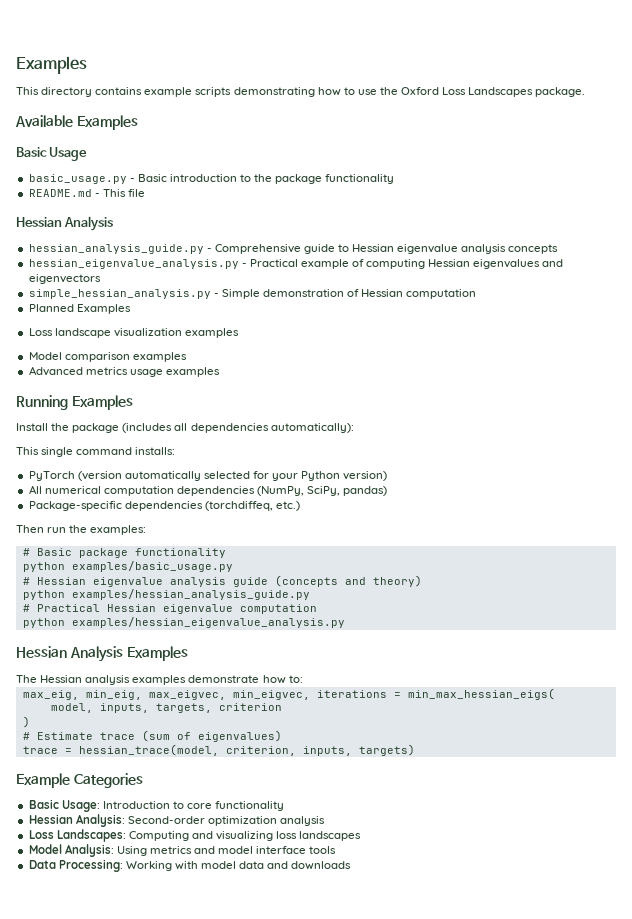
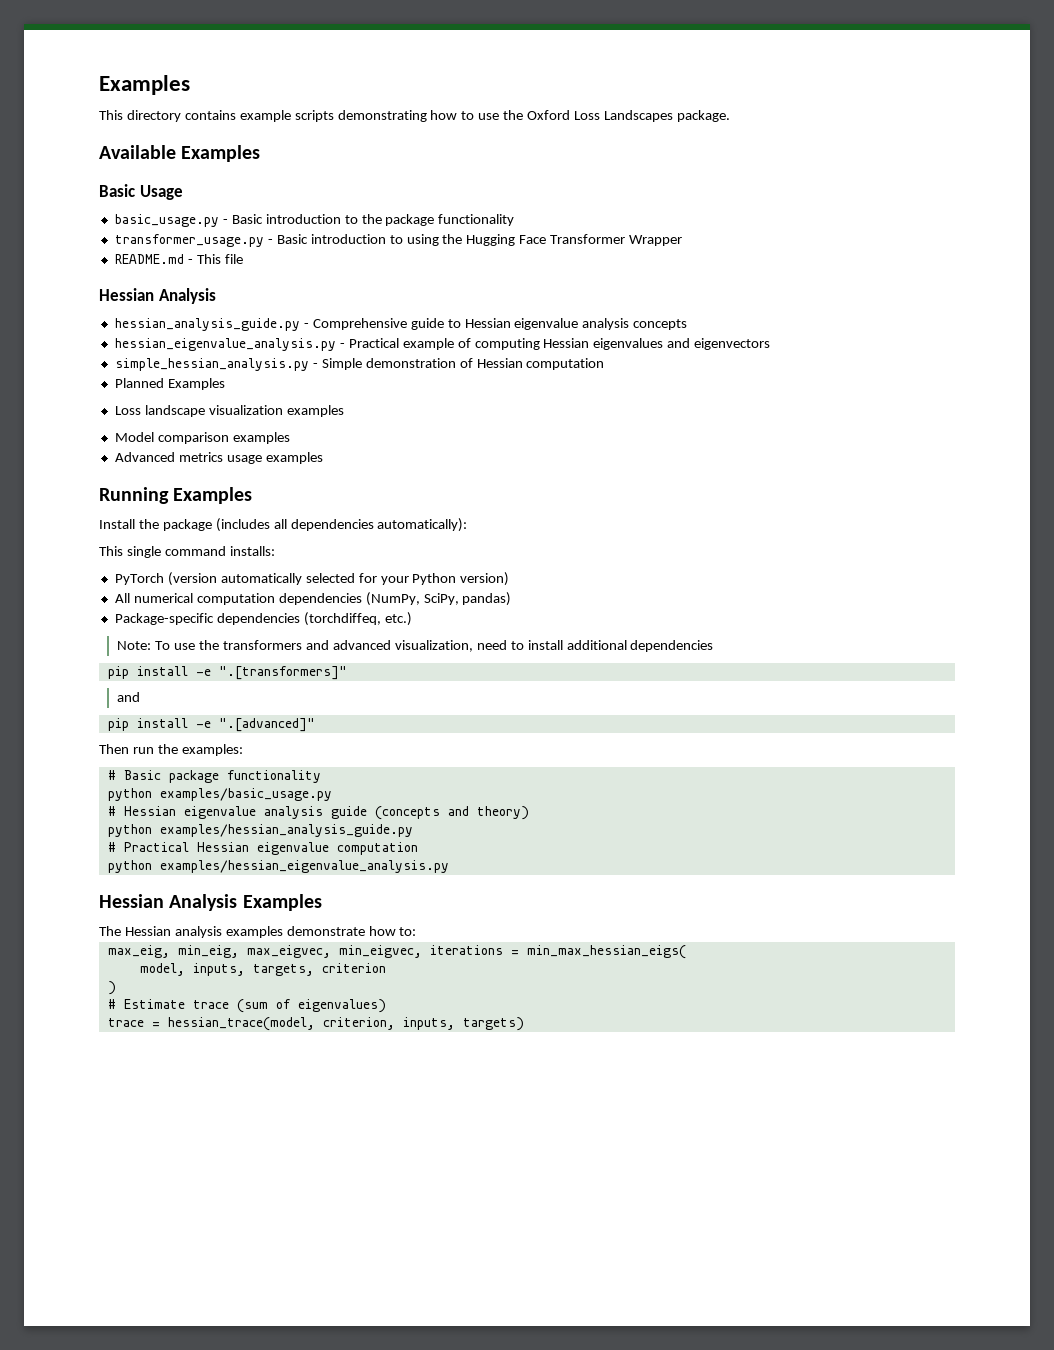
(395, 179) none -> [114,234,683,247] // transformer_usage.py - Basic introduction to using the Hugging Face Transformer Wrapper
(300, 506) none -> [117,640,714,652] [107,666,347,680] [117,692,141,702] [107,718,315,732] // Note: To use the transformers and advanced visualization, need to install additional dependencies // pip install -e ".[transformers]" // and // pip install -e ".[advanced]"
[16,773,143,788] [28,799,285,812] [28,814,326,827] [28,829,362,842] [28,844,337,857] [28,859,352,872] // Example Categories // Basic Usage: Introduction to core functionality // Hessian Analysis: Second-order optimization analysis // Loss Landscapes: Computing and visualizing loss landscapes // Model Analysis: Using metrics and model interface tools // Data Processing: Working with model data and downloads -> (524, 1024) none

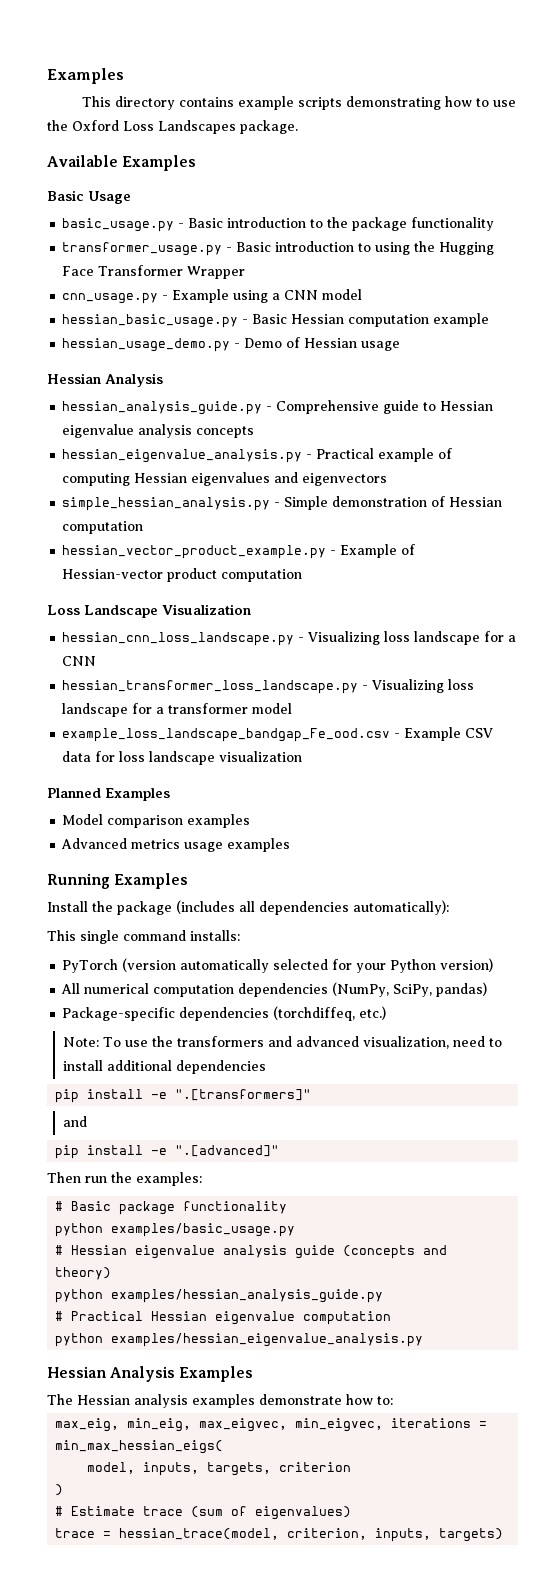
[114,254,243,264] README.md - This file -> [62,289,363,304] [62,313,490,328] [62,337,401,352] cnn_usage.py - Example using a CNN model // hessian_basic_usage.py - Basic Hessian computation example // hessian_usage_demo.py - Demo of Hessian usage
[114,378,225,390] [114,405,344,417] Planned Examples // Loss landscape visualization examples -> [62,544,416,559] [62,568,303,582] [47,604,251,618] [62,631,517,646] [62,656,97,666] [62,679,475,694] [62,703,293,717] [62,727,494,742] [62,751,303,765] [47,788,170,801] hessian_vector_product_example.py - Example of Hessian-vector product computation // Loss Landscape Visualization // hessian_cnn_loss_landscape.py - Visualizing loss landscape for a CNN // hessian_transformer_loss_landscape.py - Visualizing loss landscape for a transformer model // example_loss_landscape_bandgap_Fe_ood.csv - Example CSV data for loss landscape visualization // Planned Examples

